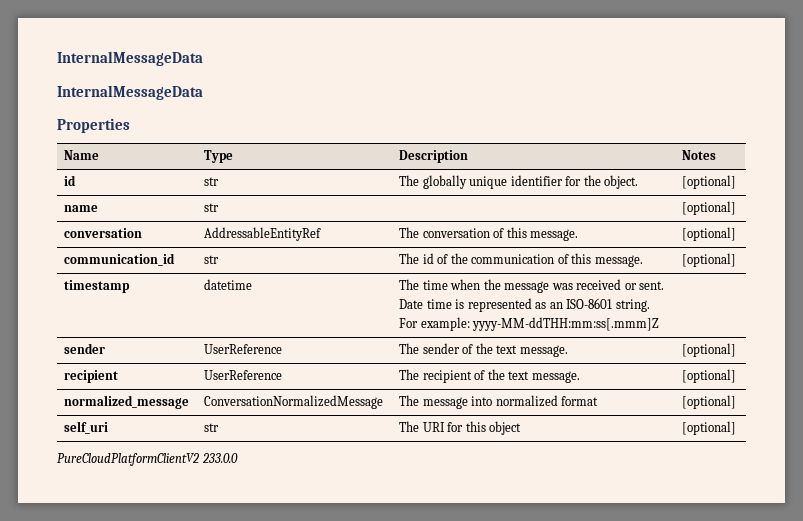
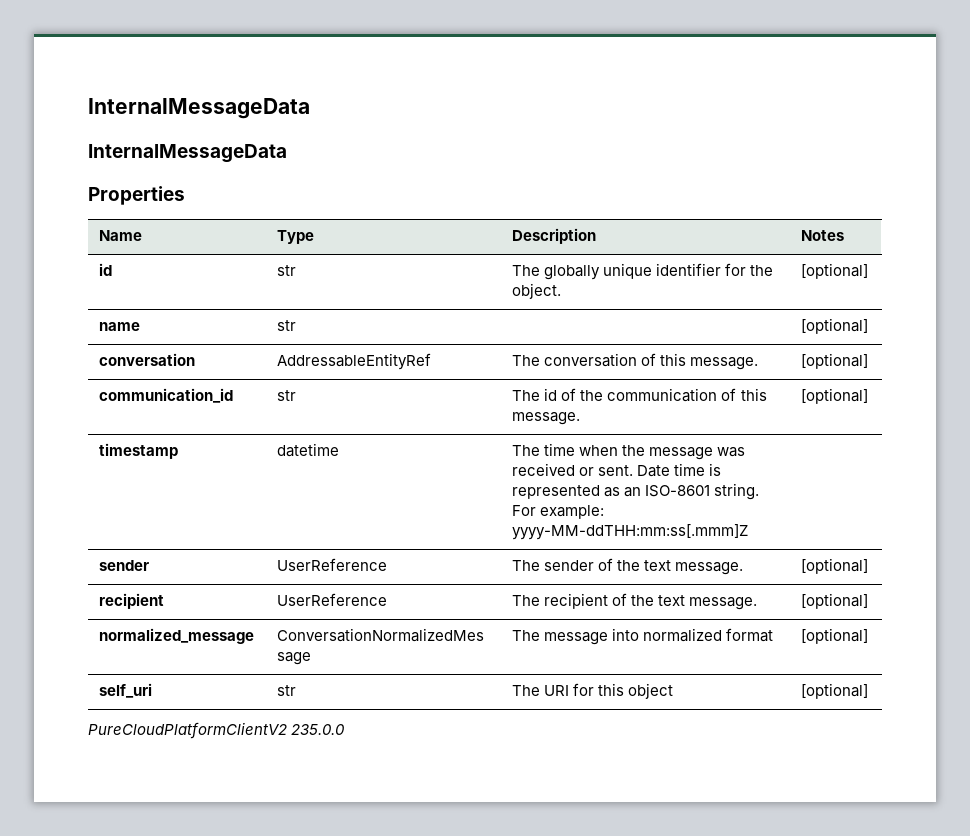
[201,453,238,463] 233.0.0 -> [291,724,346,735] 235.0.0

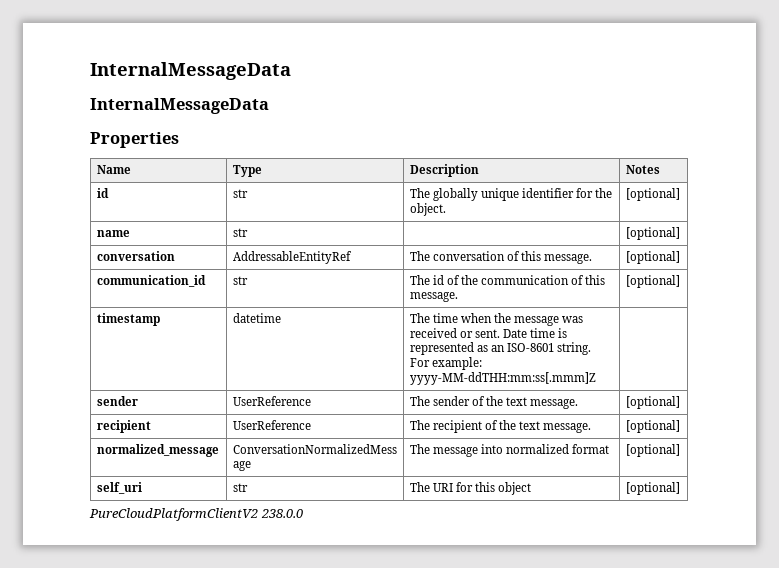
[291,724,346,735] 235.0.0 -> [260,509,303,518] 238.0.0

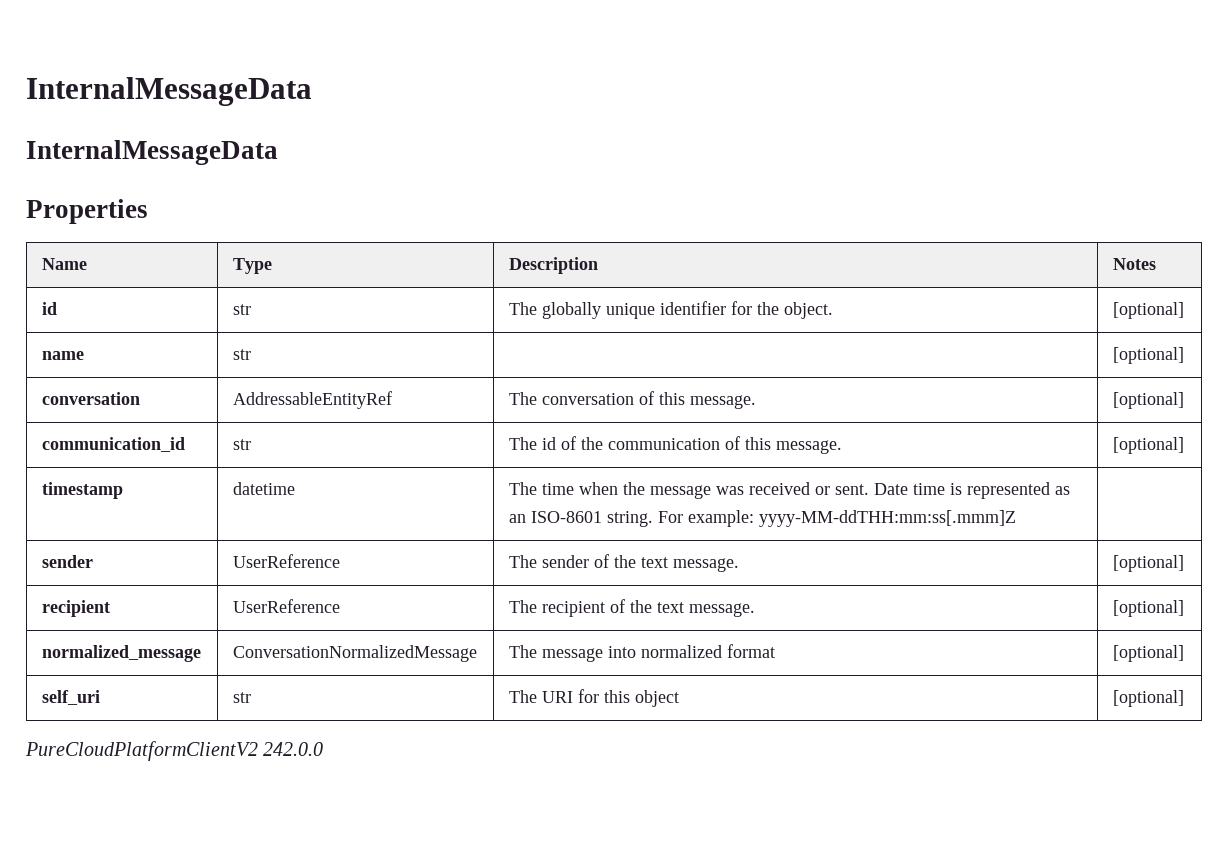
[260,509,303,518] 238.0.0 -> [263,742,324,756] 242.0.0

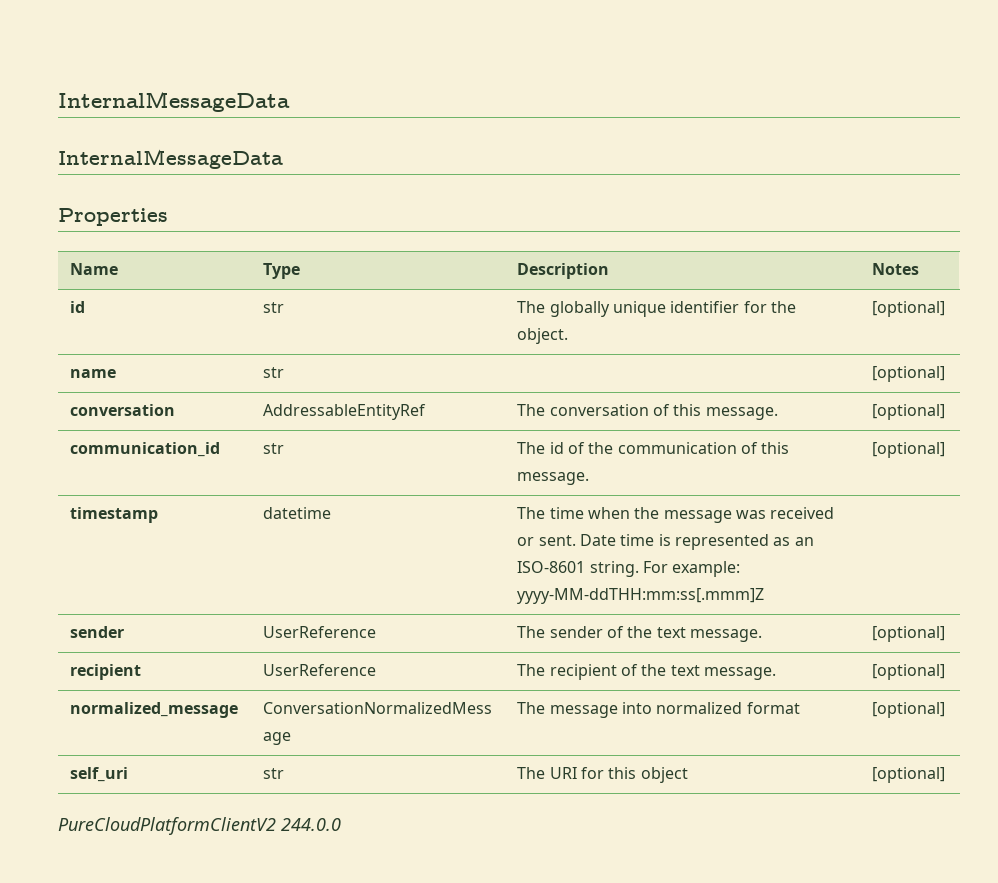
[263,742,324,756] 242.0.0 -> [281,818,341,831] 244.0.0

